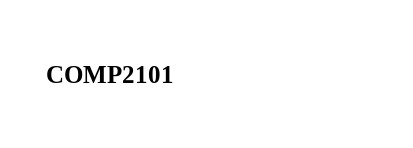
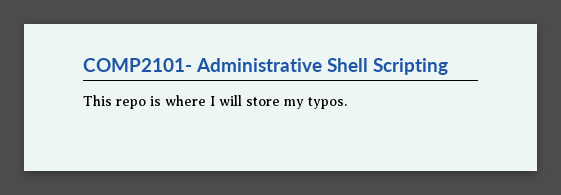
[46,66,174,83] COMP2101 -> [83,58,449,75] [83,95,347,109] COMP2101- Administrative Shell Scripting // This repo is where I will store my typos.

